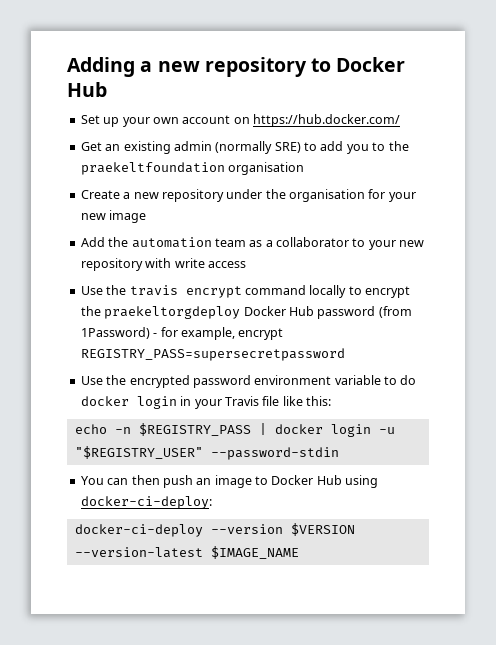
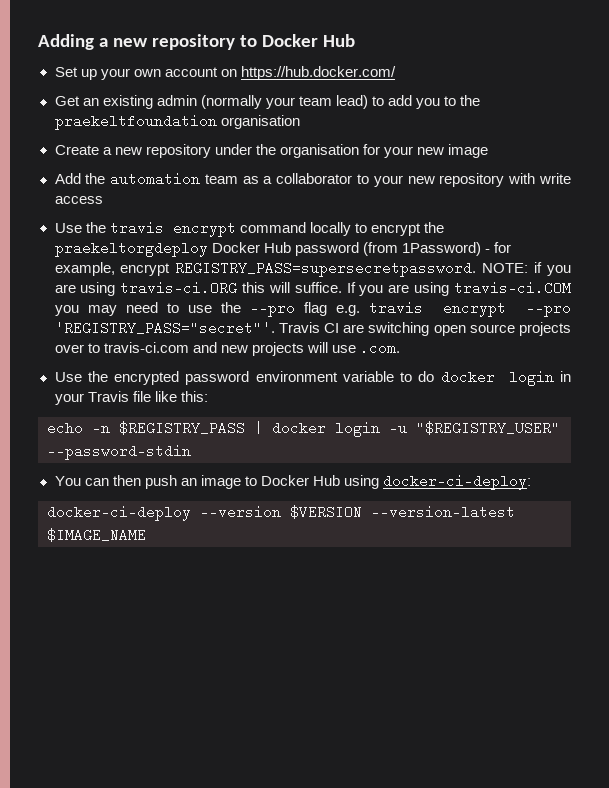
[274,142,301,153] SRE) -> [265,95,368,109] your team lead)
[80,348,345,361] REGISTRY_PASS=supersecretpassword -> [175,261,571,277] [54,281,572,296] [54,301,571,317] [54,321,571,336] [54,341,400,356] REGISTRY_PASS=supersecretpassword. NOTE: if you are using travis-ci.ORG this will suffice. If you are using travis-ci.COM you may need to use the --pro flag e.g. travis encrypt --pro 'REGISTRY_PASS="secret"'. Travis CI are switching open source projects over to travis-ci.com and new projects will use .com.

